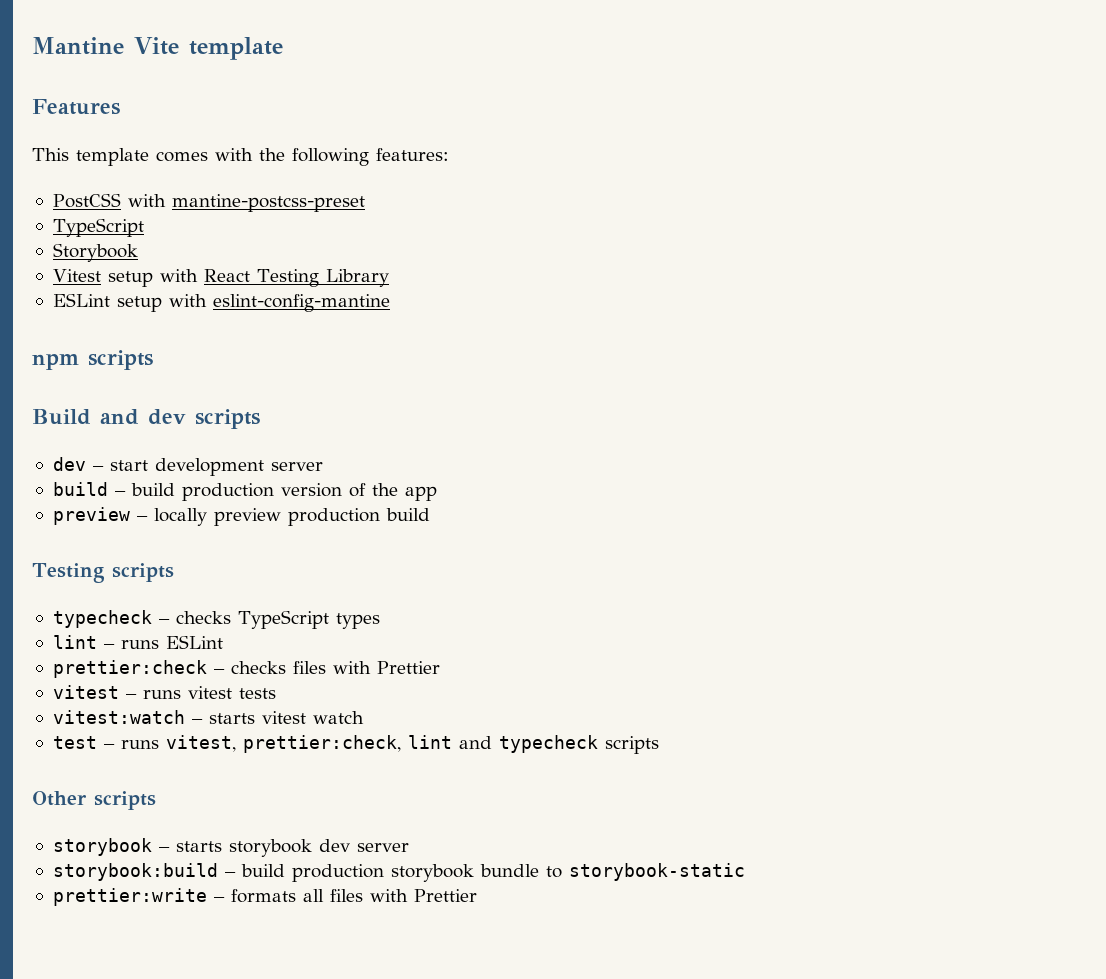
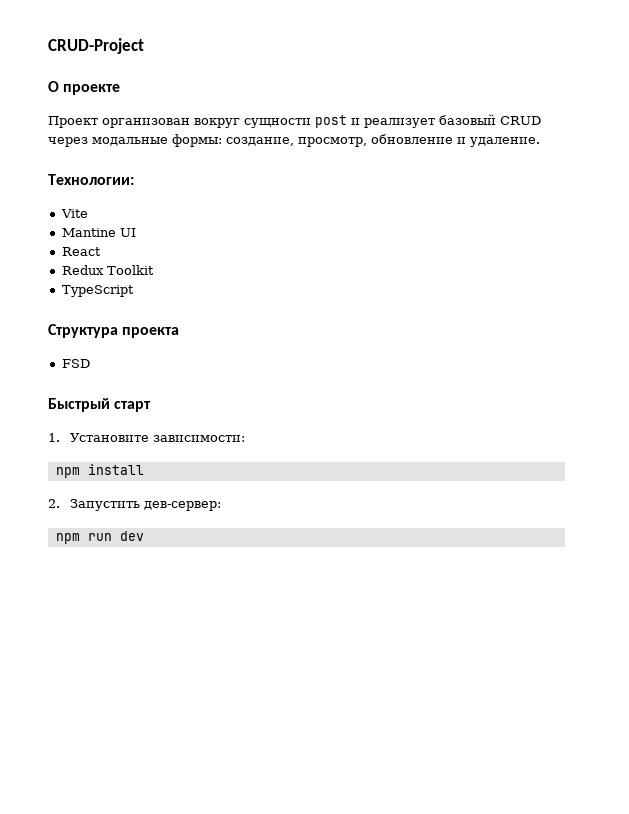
[32,37,283,60] [32,99,120,115] [32,148,449,166] [52,193,365,212] [52,218,144,237] [52,243,138,262] [52,269,389,287] [52,293,390,312] [32,350,153,370] [32,409,260,429] [52,457,323,476] [52,482,437,501] [52,507,430,526] [32,563,174,583] [52,610,380,629] [52,635,223,649] [52,660,440,678] [52,685,276,699] [52,710,364,724] [52,735,659,754] [32,791,156,810] [52,838,409,857] [52,863,745,882] [52,888,477,906] Mantine Vite template // Features // This template comes with the following features: // PostCSS with mantine-postcss-preset // TypeScript // Storybook // Vitest setup with React Testing Library // ESLint setup with eslint-config-mantine // npm scripts // Build and dev scripts // dev – start development server // build – build production version of the app // preview – locally preview production build // Testing scripts // typecheck – checks TypeScript types // lint – runs ESLint // prettier:check – checks files with Prettier // vitest – runs vitest tests // vitest:watch – starts vitest watch // test – runs vitest, prettier:check, lint and typecheck scripts // Other scripts // storybook – starts storybook dev server // storybook:build – build production storybook bundle to storybook-static // prettier:write – formats all files with Prettier -> [48,38,144,54] [48,81,121,95] [48,114,541,128] [48,134,540,147] [48,174,134,185] [60,209,88,218] [61,228,136,237] [61,247,101,256] [61,265,154,275] [61,285,134,297] [48,324,180,338] [61,359,90,368] [48,398,152,412] [48,433,246,442] [55,464,144,478] [48,499,222,511] [55,531,144,544] CRUD-Project // О проекте // Проект организован вокруг сущности post и реализует базовый CRUD через модальные формы: создание, просмотр, обновление и удаление. // Технологии: // Vite // Mantine UI // React // Redux Toolkit // TypeScript // Структура проекта // FSD // Быстрый старт // 1. Установите зависимости: // npm install // 2. Запустить дев-сервер: // npm run dev

